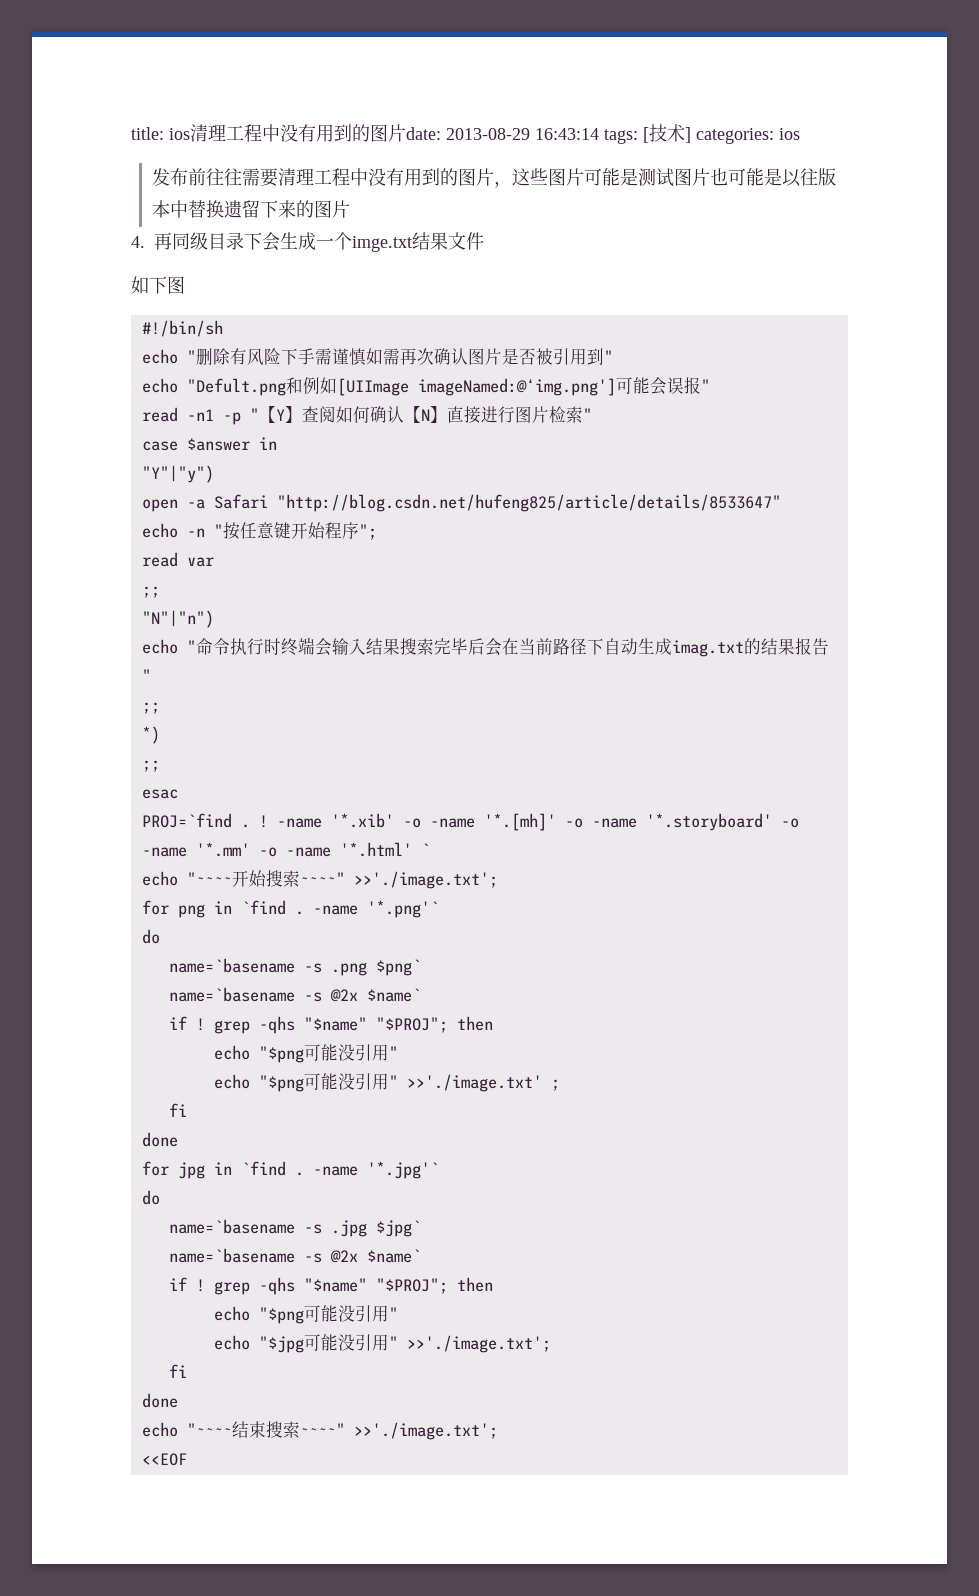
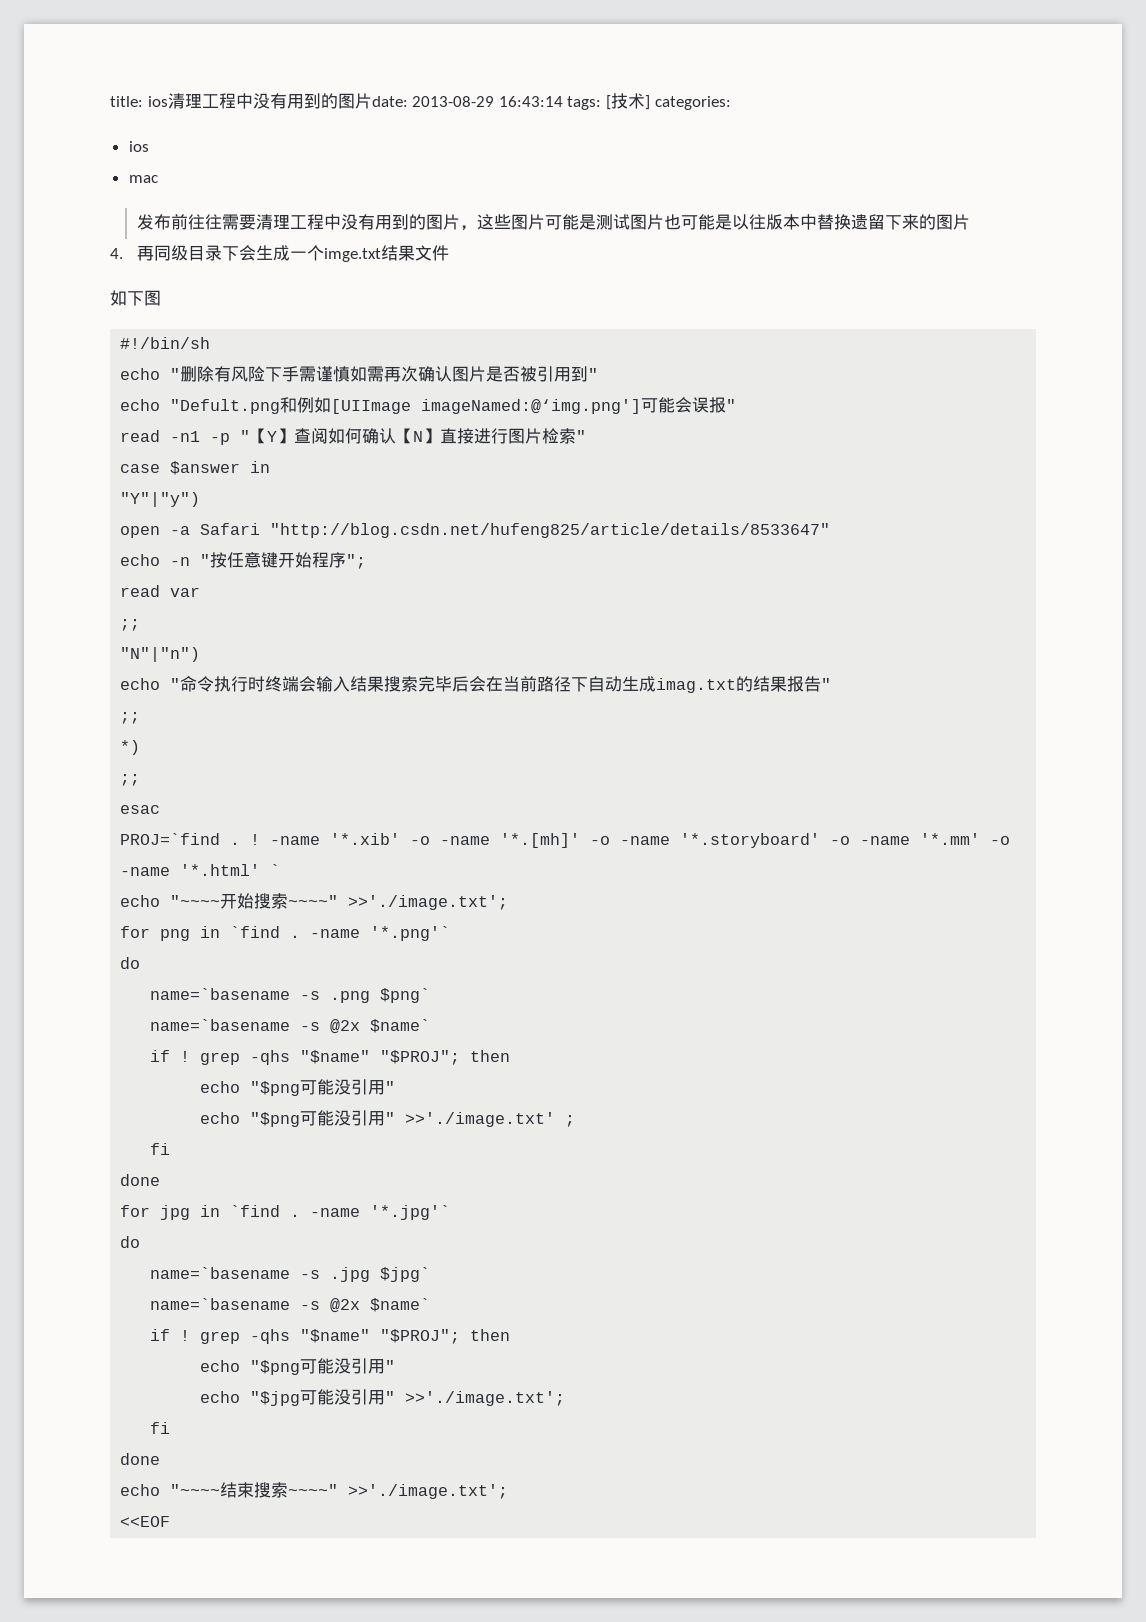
[779,128,800,140] ios -> [128,141,149,152] [128,175,158,183] // ios // mac

